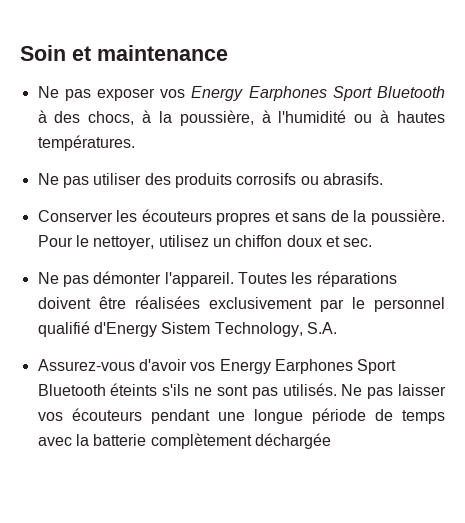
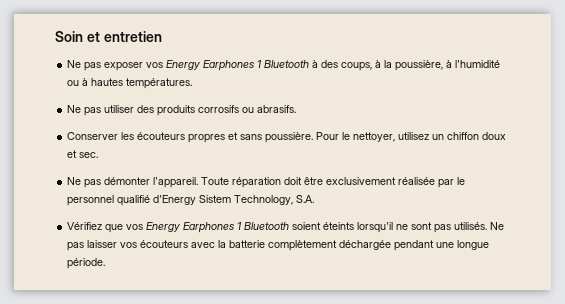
[97,45,228,61] maintenance -> [103,31,162,42] entretien
[332,86,372,101] Sport -> [257,60,263,68] 1
[88,111,135,125] chocs, -> [341,62,373,71] coups,
[330,210,367,222] de la -> (263, 137) none
[237,271,397,287] [37,296,312,309] Toutes les réparations doivent être réalisées exclusivement -> [201,177,436,188] Toute réparation doit être exclusivement réalisée
[37,359,397,374] [37,383,190,396] Assurez-vous d'avoir vos Energy Earphones Sport Bluetooth éteints s'ils -> [67,222,394,233] Vérifiez que vos Energy Earphones 1 Bluetooth soient éteints lorsqu'il
[150,408,446,424] pendant une longue période de temps -> (189, 244) none
(331, 441) none -> [394,240,490,251] [67,258,106,269] pendant une longue période.

